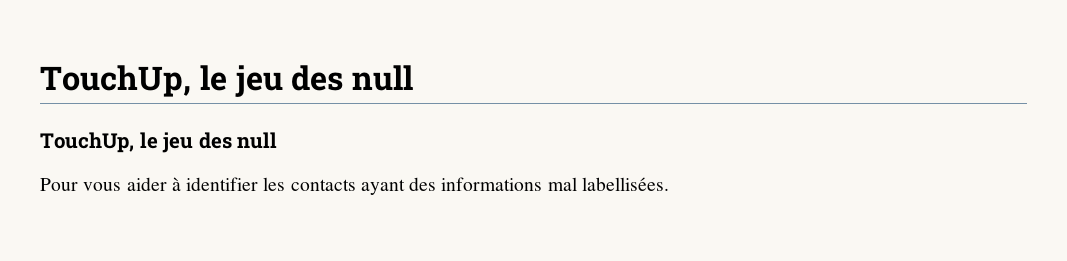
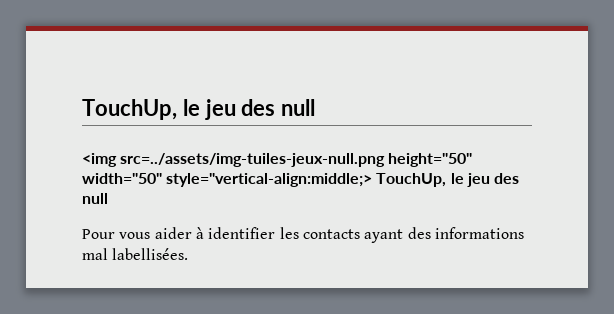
[40,65,414,97] TouchUp, le jeu des null // -> [82,99,316,120] [82,153,473,167] [82,173,373,187] TouchUp, le jeu des null // <img src=../assets/img-tuiles-jeux-null.png height="50" width="50" style="vertical-align:middle;>

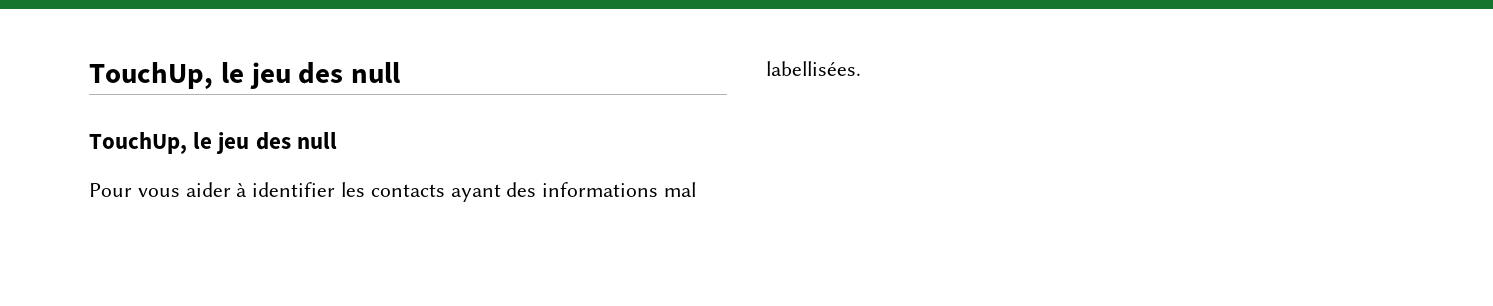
[82,99,316,120] [82,153,473,167] [82,173,373,187] TouchUp, le jeu des null // <img src=../assets/img-tuiles-jeux-null.png height="50" width="50" style="vertical-align:middle;> -> [89,62,401,89] TouchUp, le jeu des null //

